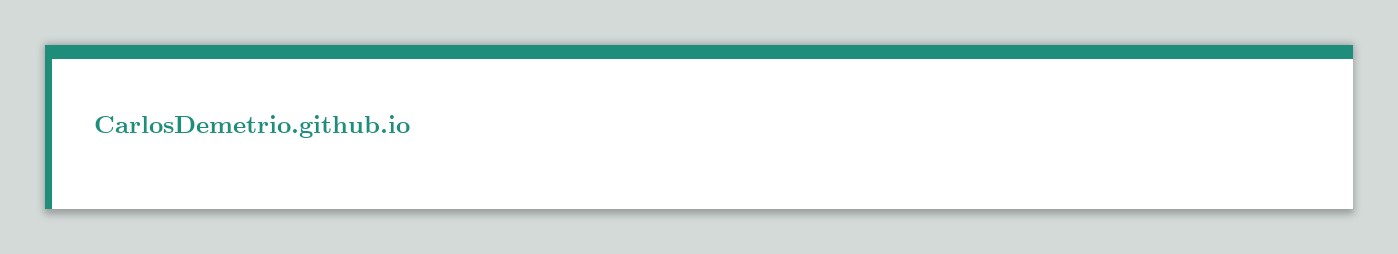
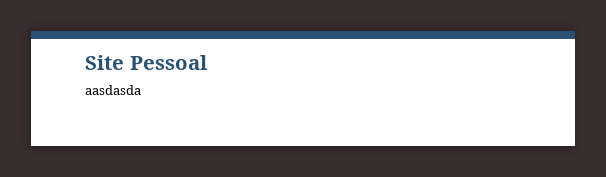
[94,115,410,138] CarlosDemetrio.github.io -> [85,55,207,70] [85,85,141,95] Site Pessoal // aasdasda

